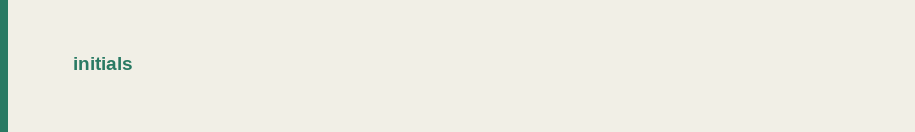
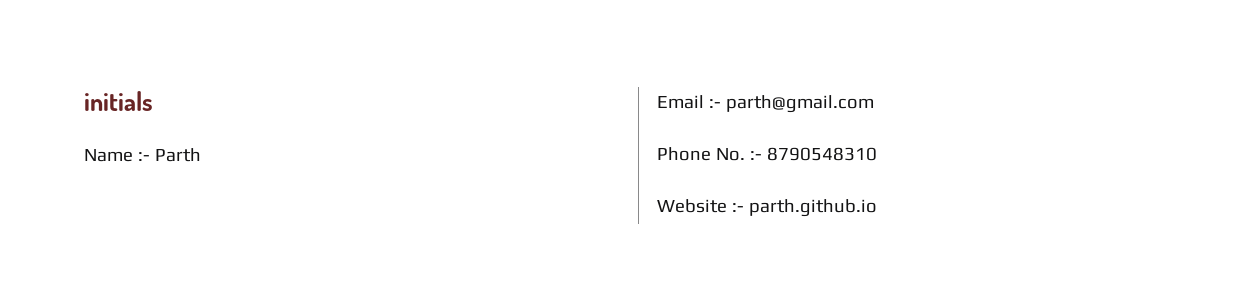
(133, 63) none -> [84,148,201,162] [657,95,874,113] [657,147,877,161] [657,199,877,217] // Name :- Parth // Email :- parth@gmail.com // Phone No. :- 8790548310 // Website :- parth.github.io

